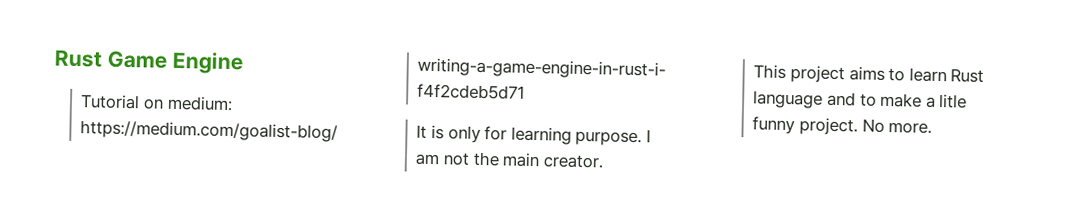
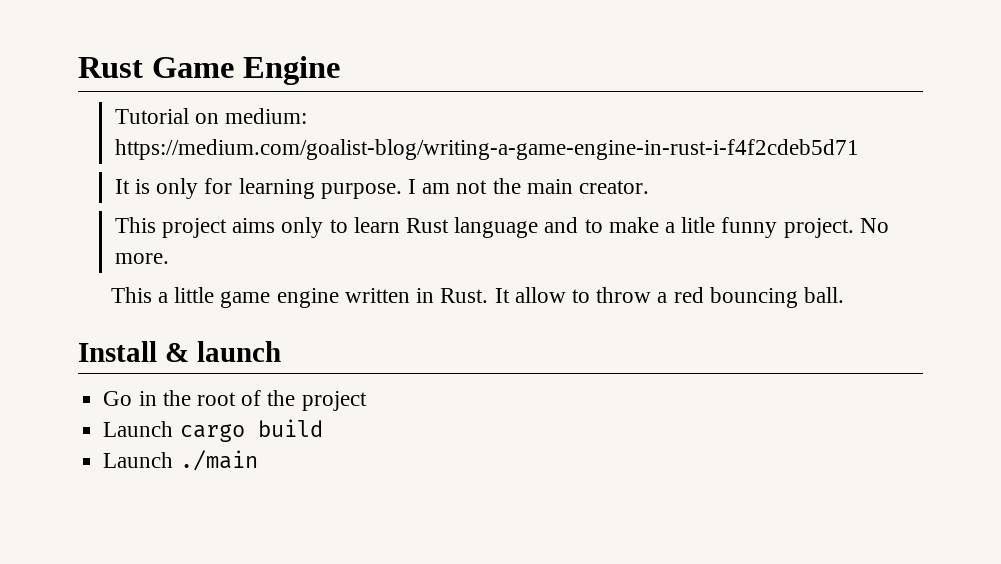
(885, 73) none -> [281,217,324,238] only
(933, 128) none -> [110,287,844,308] [78,341,281,362] [103,390,367,411] [103,419,323,442] [103,450,258,471] // This a little game engine written in Rust. It allow to throw a red bouncing ball. // Install & launch // Go in the root of the project // Launch cargo build // Launch ./main

